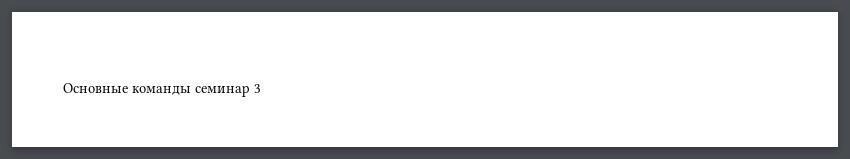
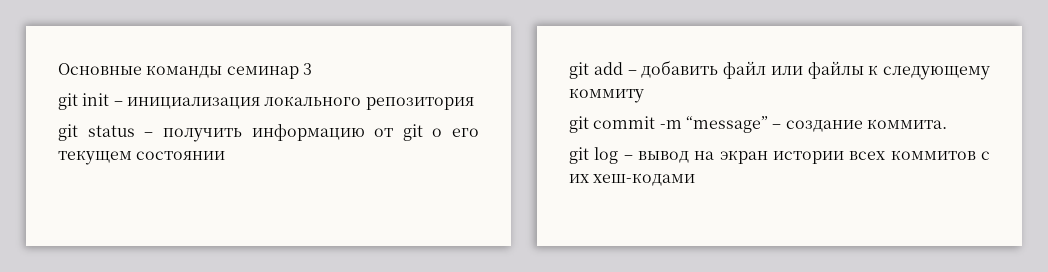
(261, 88) none -> [58,93,474,110] [58,124,479,142] [58,150,226,165] [569,60,990,80] [569,88,644,103] [569,116,947,133] [569,147,990,164] [569,173,696,186] // git init – инициализация локального репозитория // git status – получить информацию от git о его текущем состоянии // git add – добавить файл или файлы к следующему коммиту // git commit -m “message” – создание коммита. // git log – вывод на экран истории всех коммитов с их хеш-кодами

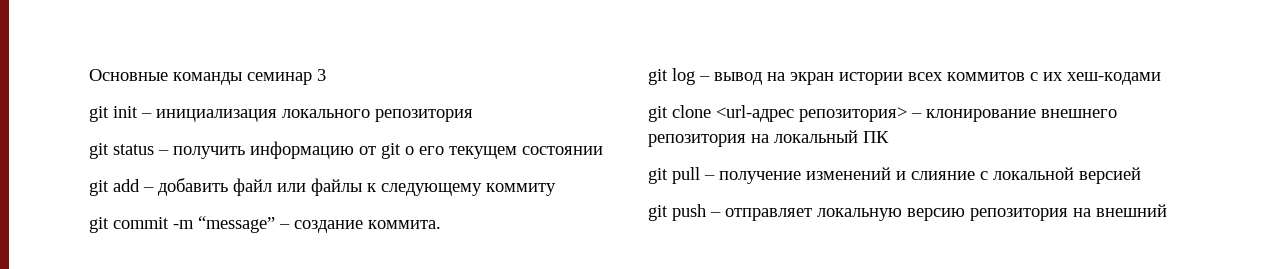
(696, 179) none -> [648,105,1117,122] [648,130,889,147] [648,167,1141,184] [648,204,1167,221] // git clone <url-адрес репозитория> – клонирование внешнего репозитория на локальный ПК // git pull – получение изменений и слияние с локальной версией // git push – отправляет локальную версию репозитория на внешний

